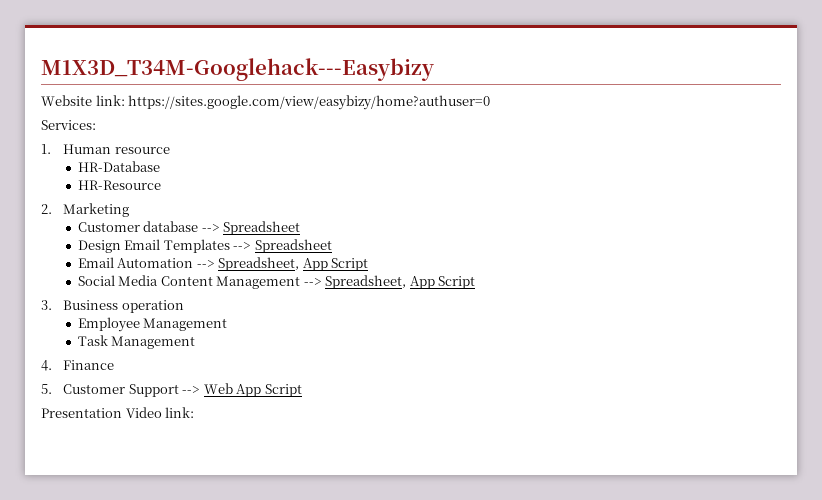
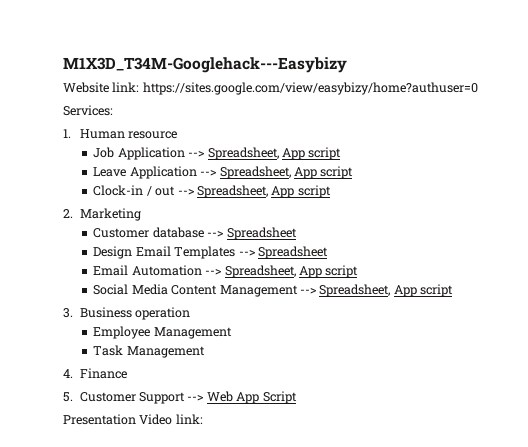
[77,161,160,172] [77,180,161,190] HR-Database // HR-Resource -> [93,147,342,160] [93,166,354,179] [93,185,331,198] Job Application --> Spreadsheet, App script // Leave Application --> Spreadsheet, App script // Clock-in / out --> Spreadsheet, App script
[331,258,369,271] Script -> [325,265,359,278] script
[438,276,476,289] Script -> [420,284,454,297] script

